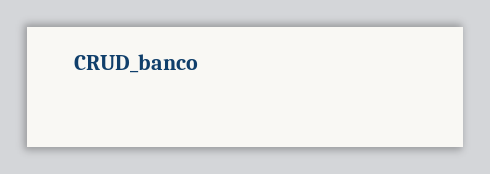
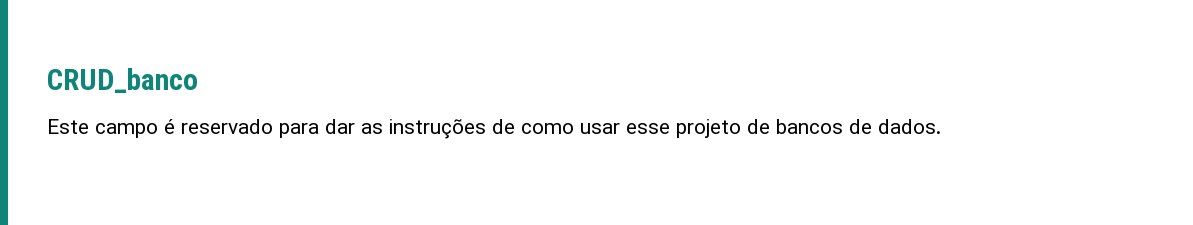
(198, 63) none -> [47,119,941,139] // Este campo é reservado para dar as instruções de como usar esse projeto de bancos de dados.

